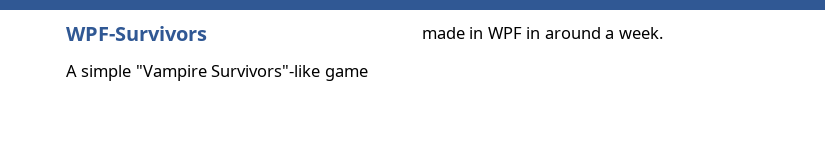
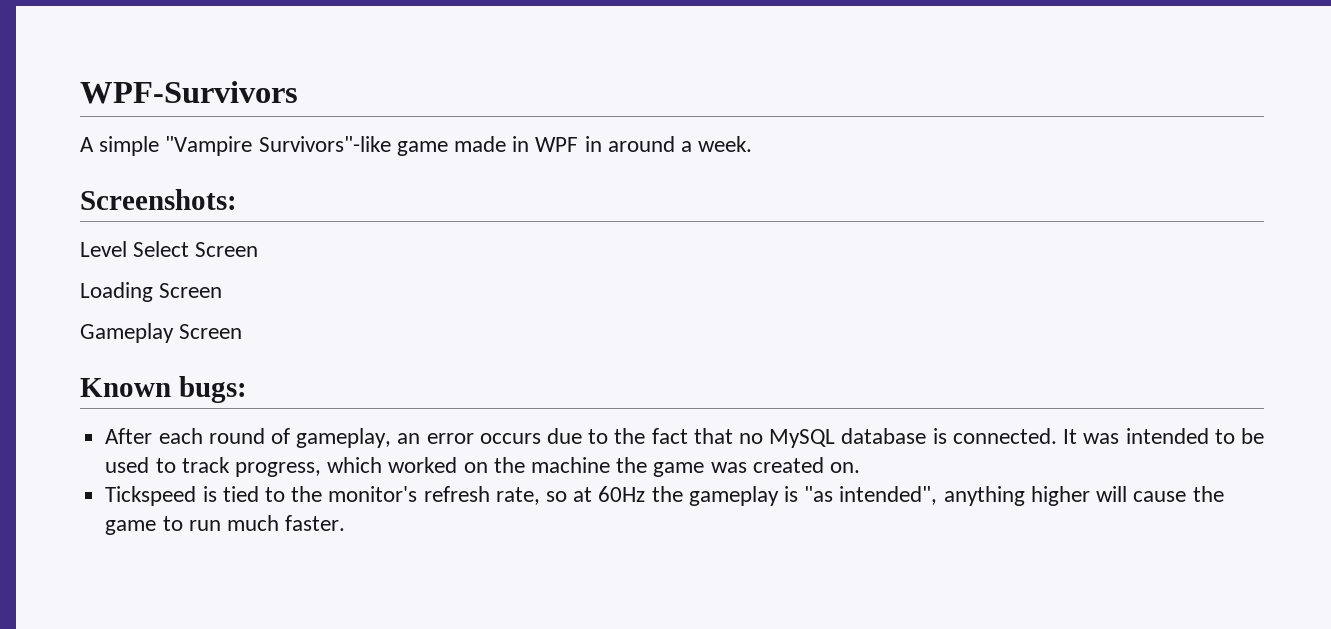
(663, 33) none -> [80,189,237,210] [80,241,259,257] [80,282,223,302] [80,323,243,343] [80,376,247,403] [105,428,1264,448] [105,457,861,477] [105,486,1224,506] [105,515,346,535] // Screenshots: // Level Select Screen // Loading Screen // Gameplay Screen // Known bugs: // After each round of gameplay, an error occurs due to the fact that no MySQL database is connected. It was intended to be used to track progress, which worked on the machine the game was created on. // Tickspeed is tied to the monitor's refresh rate, so at 60Hz the gameplay is "as intended", anything higher will cause the game to run much faster.

